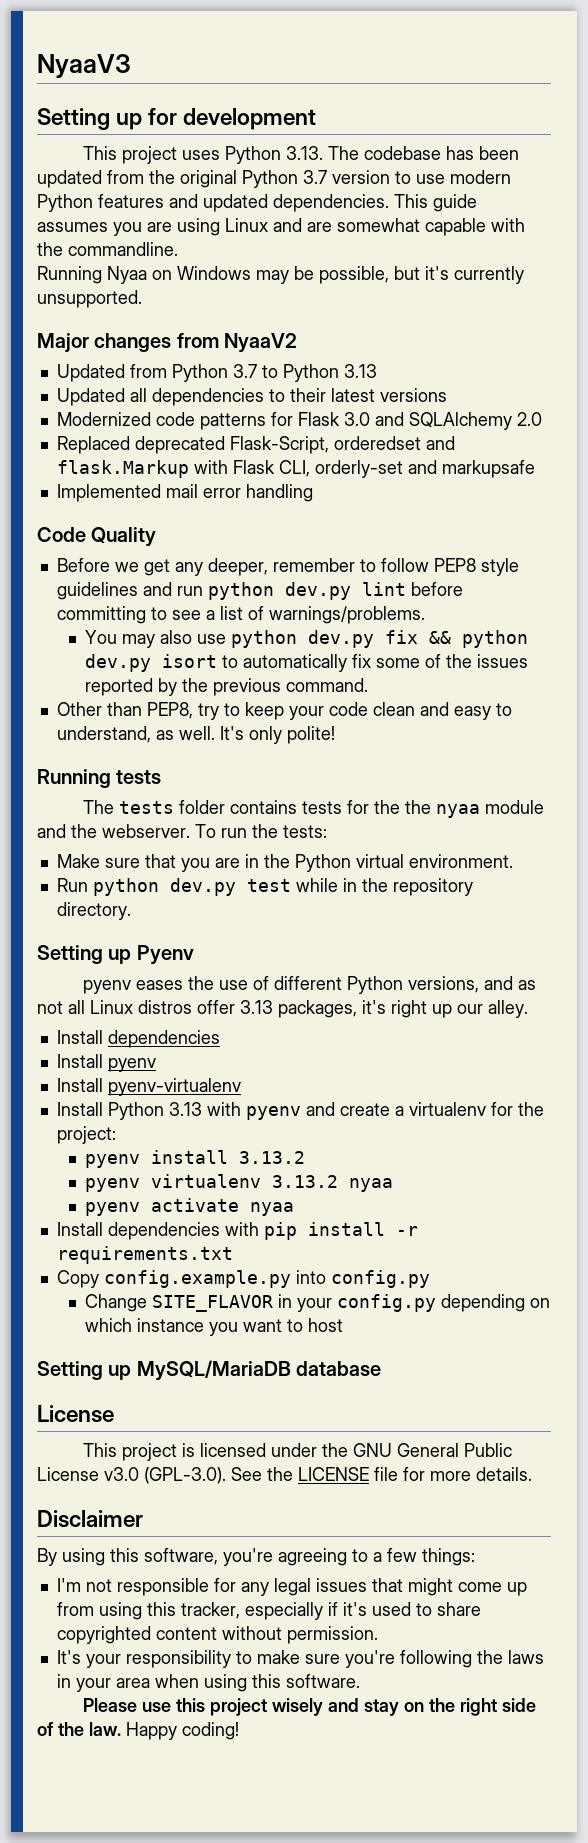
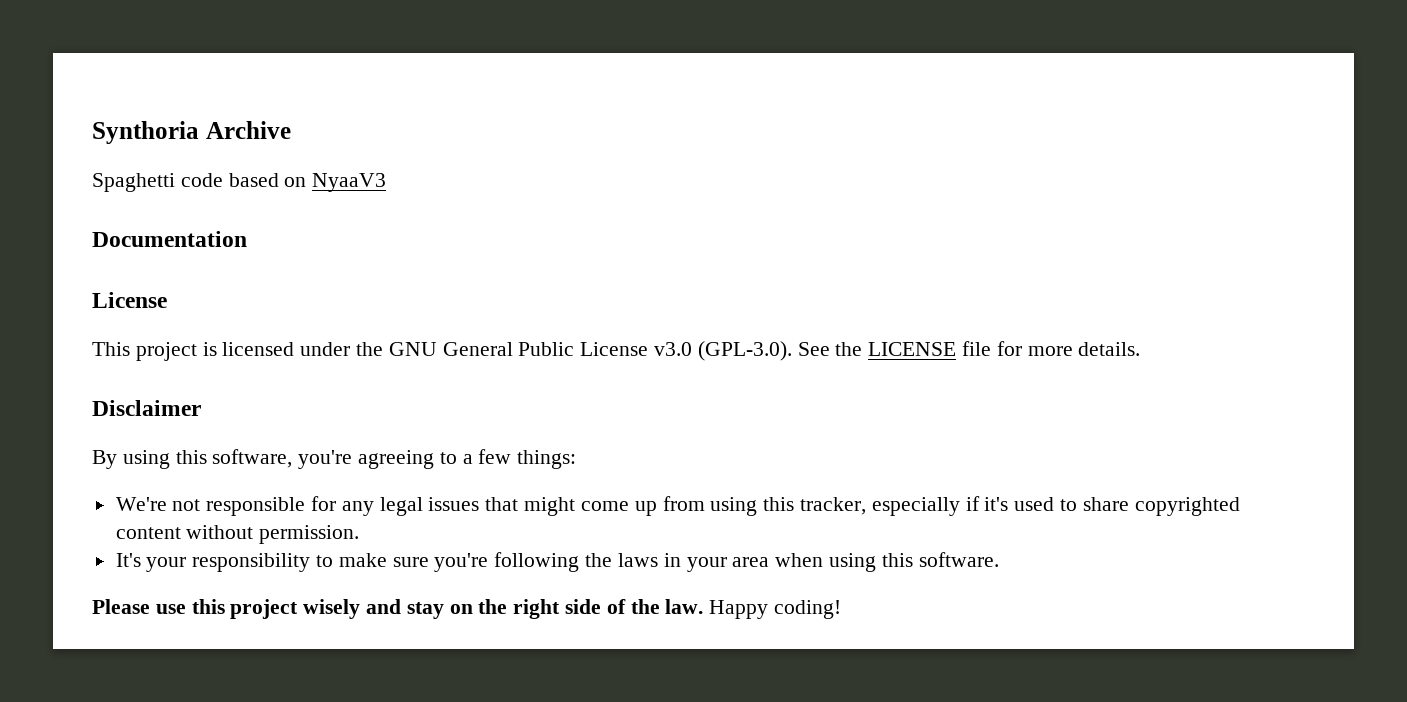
[37,54,131,78] [37,108,317,130] [83,146,520,164] [37,170,511,188] [37,194,477,212] [37,218,525,236] [37,242,178,256] [37,266,524,284] [37,290,142,308] [37,333,298,353] [56,364,377,382] [56,388,447,406] [56,412,542,430] [56,436,455,454] [56,460,535,478] [56,484,313,502] [37,527,157,547] [56,558,519,576] [56,582,463,600] [56,606,425,624] [85,630,529,648] [85,654,529,672] [85,678,369,696] [56,702,512,720] [56,726,335,744] [37,769,162,788] [83,800,545,818] [37,824,327,838] [56,854,513,872] [56,878,473,896] [56,902,131,920] [37,945,194,965] [83,976,537,994] [37,1000,528,1018] [56,1030,220,1048] [56,1054,156,1072] [56,1078,241,1096] [56,1102,544,1120] [56,1126,116,1144] [85,1150,306,1168] [85,1174,394,1192] [85,1198,295,1216] [56,1222,418,1240] [56,1246,233,1264] [56,1270,430,1288] [85,1294,551,1312] [85,1318,344,1336] [37,1360,382,1381] NyaaV3 // Setting up for development // This project uses Python 3.13. The codebase has been updated from the original Python 3.7 version to use modern Python features and updated dependencies. This guide assumes you are using Linux and are somewhat capable with the commandline. // Running Nyaa on Windows may be possible, but it's currently unsupported. // Major changes from NyaaV2 // Updated from Python 3.7 to Python 3.13 // Updated all dependencies to their latest versions // Modernized code patterns for Flask 3.0 and SQLAlchemy 2.0 // Replaced deprecated Flask-Script, orderedset and flask.Markup with Flask CLI, orderly-set and markupsafe // Implemented mail error handling // Code Quality // Before we get any deeper, remember to follow PEP8 style guidelines and run python dev.py lint before committing to see a list of warnings/problems. // You may also use python dev.py fix && python dev.py isort to automatically fix some of the issues reported by the previous command. // Other than PEP8, try to keep your code clean and easy to understand, as well. It's only polite! // Running tests // The tests folder contains tests for the the nyaa module and the webserver. To run the tests: // Make sure that you are in the Python virtual environment. // Run python dev.py test while in the repository directory. // Setting up Pyenv // pyenv eases the use of different Python versions, and as not all Linux distros offer 3.13 packages, it's right up our alley. // Install dependencies // Install pyenv // Install pyenv-virtualenv // Install Python 3.13 with pyenv and create a virtualenv for the project: // pyenv install 3.13.2 // pyenv virtualenv 3.13.2 nyaa // pyenv activate nyaa // Install dependencies with pip install -r requirements.txt // Copy config.example.py into config.py // Change SITE_FLAVOR in your config.py depending on which instance you want to host // Setting up MySQL/MariaDB database -> [92,121,291,144] [92,173,387,192] [92,231,247,247] Synthoria Archive // Spaghetti code based on NyaaV3 // Documentation
[56,1578,81,1592] I'm -> [115,497,167,511] We're

